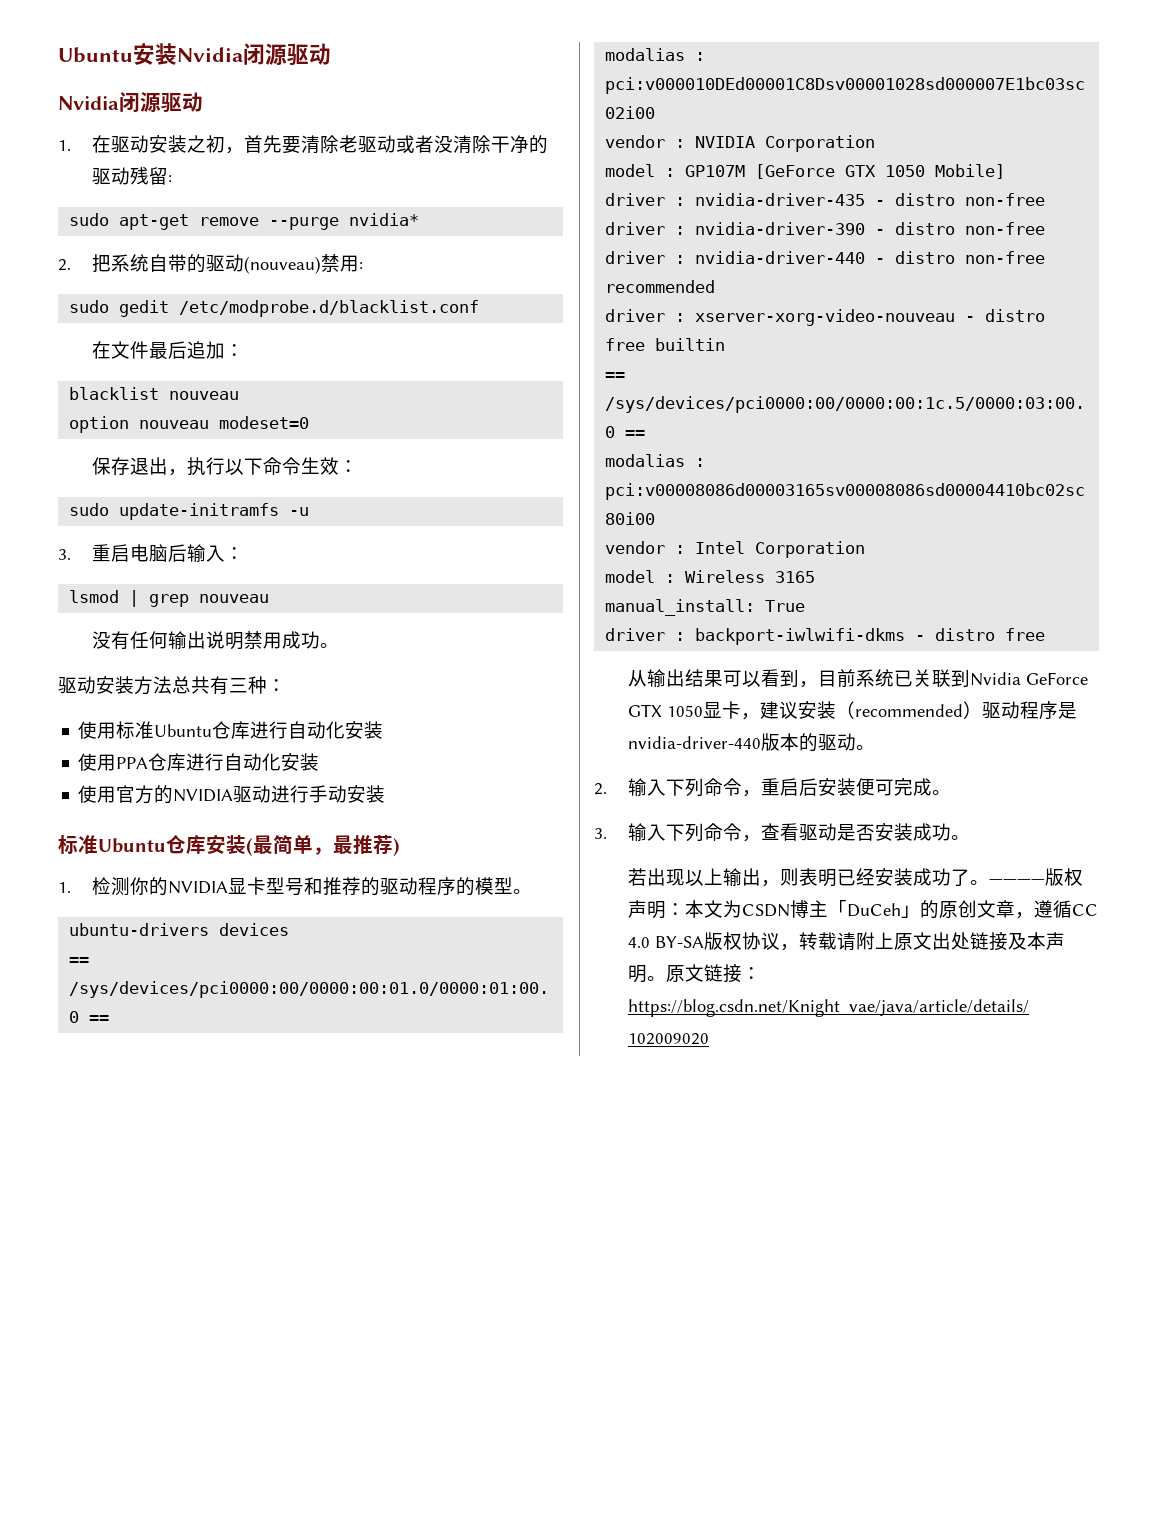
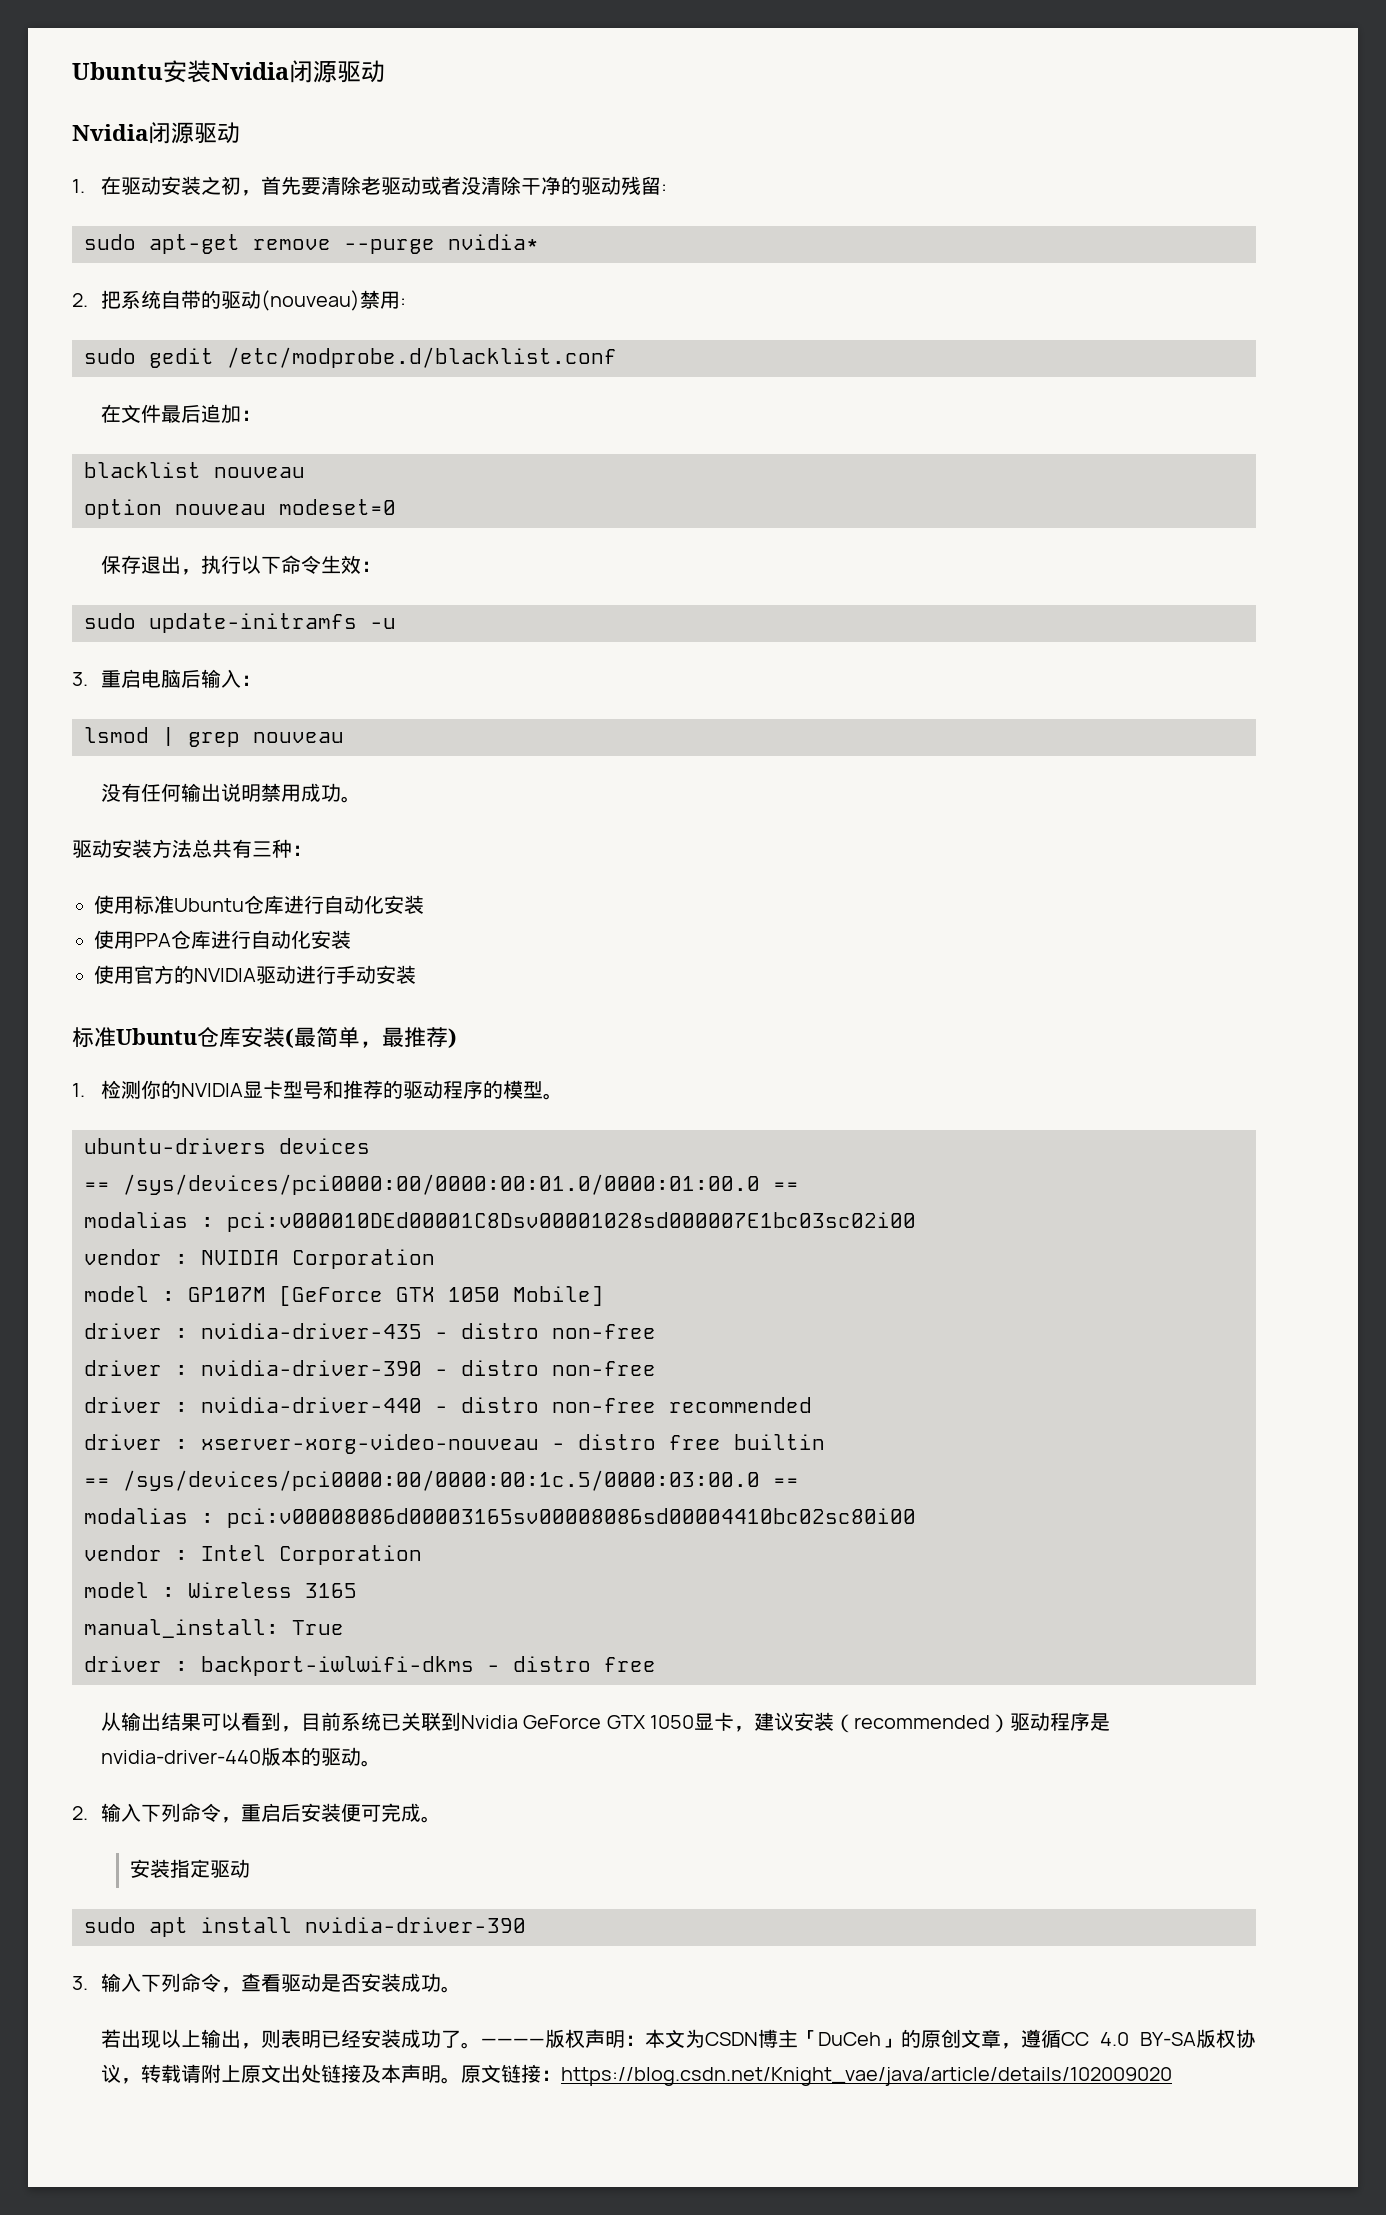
(951, 792) none -> [129,1859,250,1878] [84,1917,526,1937] // 安装指定驱动 // sudo apt install nvidia-driver-390

